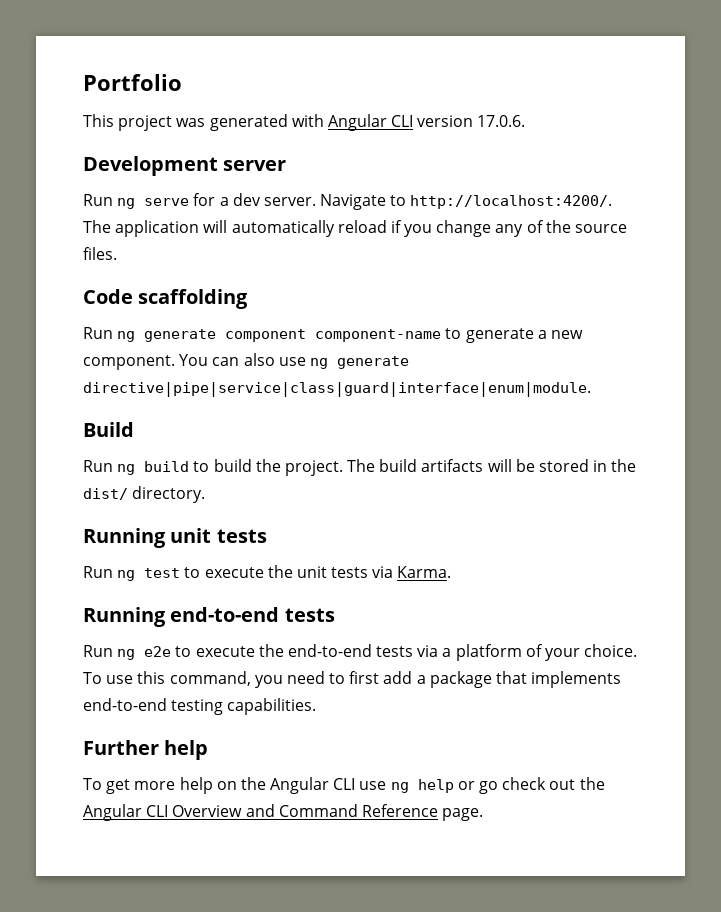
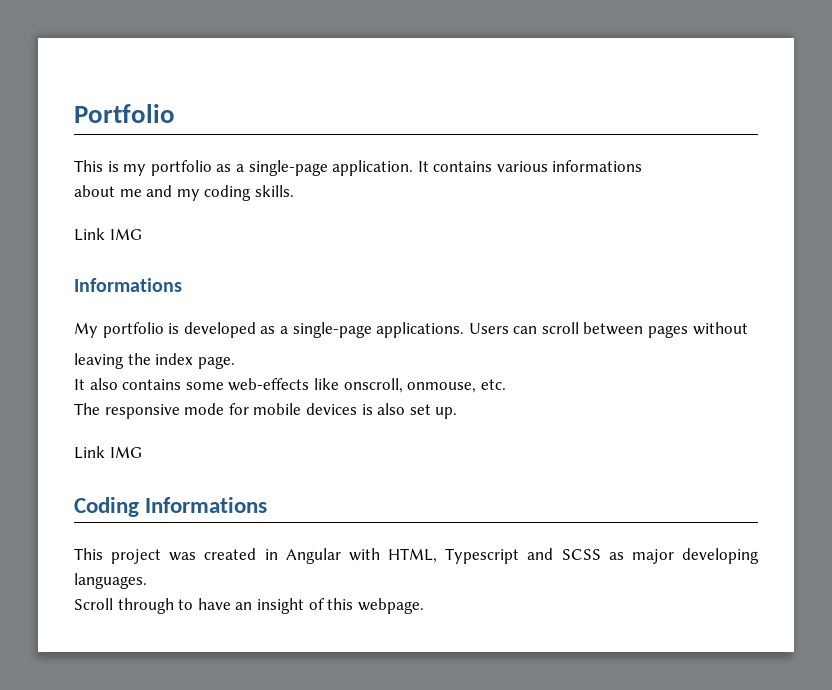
[118,114,526,131] [83,156,287,176] [83,193,613,210] [83,220,628,237] [83,247,117,260] [83,289,249,309] [83,327,583,343] [83,353,409,370] [83,382,591,397] [83,422,134,437] [83,459,637,476] [83,486,206,503] [83,528,267,548] [83,565,452,581] [83,607,335,627] [83,644,638,661] [83,671,622,688] [83,698,317,715] [83,740,209,760] [83,777,605,794] [83,804,484,821] project was generated with Angular CLI version 17.0.6. // Development server // Run ng serve for a dev server. Navigate to http://localhost:4200/. The application will automatically reload if you change any of the source files. // Code scaffolding // Run ng generate component component-name to generate a new component. You can also use ng generate directive|pipe|service|class|guard|interface|enum|module. // Build // Run ng build to build the project. The build artifacts will be stored in the dist/ directory. // Running unit tests // Run ng test to execute the unit tests via Karma. // Running end-to-end tests // Run ng e2e to execute the end-to-end tests via a platform of your choice. To use this command, you need to first add a package that implements end-to-end testing capabilities. // Further help // To get more help on the Angular CLI use ng help or go check out the Angular CLI Overview and Command Reference page. -> [107,160,643,176] [74,185,294,201] [74,228,142,241] [74,278,182,292] [74,322,748,338] [74,353,235,369] [74,378,506,393] [74,403,458,419] [74,446,142,459] [74,497,268,517] [74,548,759,564] [74,573,147,589] [74,598,424,614] is my portfolio as a single-page application. It contains various informations // about me and my coding skills. // Link IMG // Informations // My portfolio is developed as a single-page applications. Users can scroll between pages without // leaving the index page. // It also contains some web-effects like onscroll, onmouse, etc. // The responsive mode for mobile devices is also set up. // Link IMG // Coding Informations // This project was created in Angular with HTML, Typescript and SCSS as major developing languages. // Scroll through to have an insight of this webpage.

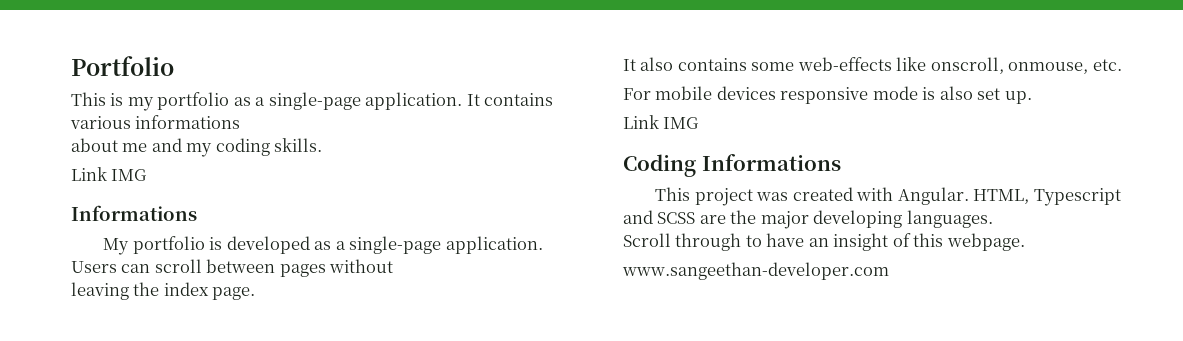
[376,322,465,338] applications. -> [445,236,543,254] application.
[74,403,357,419] The responsive mode for mobile devices -> [623,86,918,104] For mobile devices responsive mode
[264,548,380,564] in Angular with -> [856,187,969,205] with Angular.
[608,552,624,560] as -> [699,210,757,224] are the
(424, 606) none -> [622,262,889,280] // www.sangeethan-developer.com

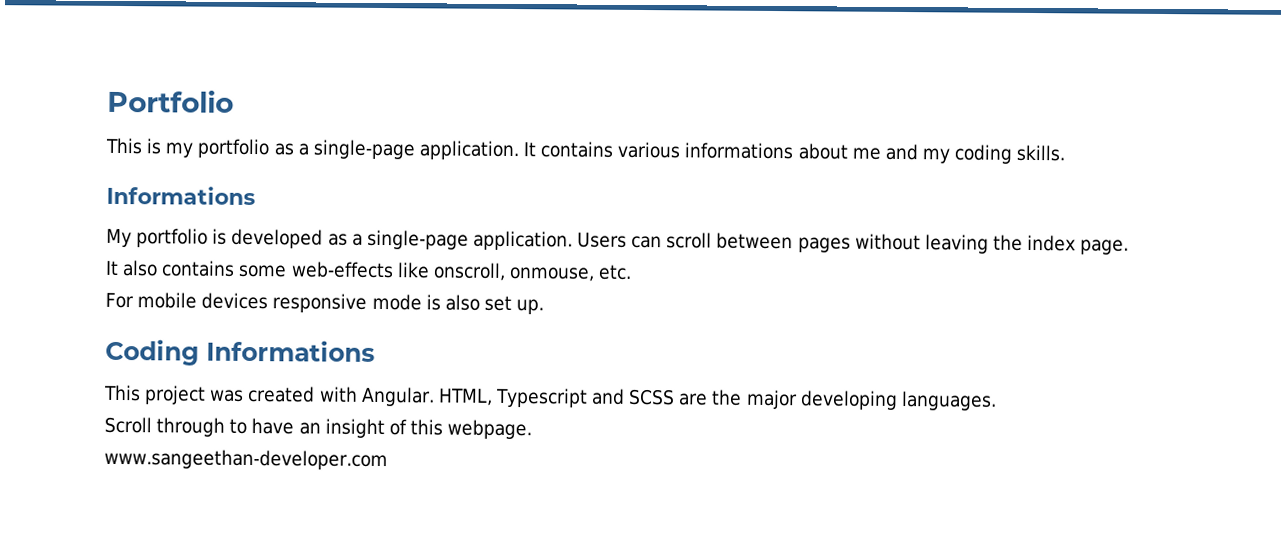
(241, 122) // -> (794, 151) none
[71,167,148,181] // Link IMG -> (1066, 153) none
(394, 266) // -> (921, 242) none
[623,115,700,129] // Link IMG -> (545, 307) none

